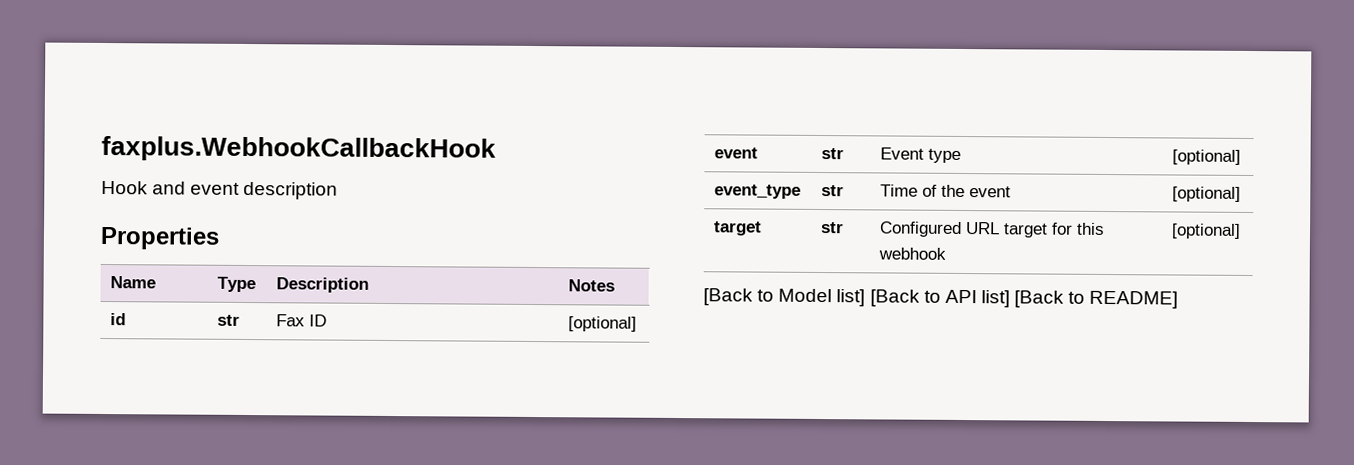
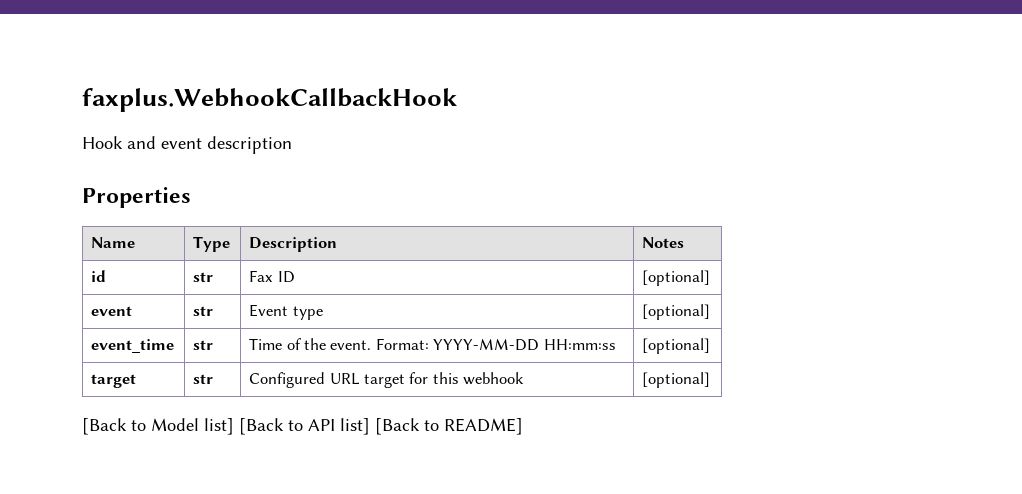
[714,184,802,199] event_type -> [91,339,175,353] event_time
[969,186,1012,198] event -> [330,338,616,351] event. Format: YYYY-MM-DD HH:mm:ss

